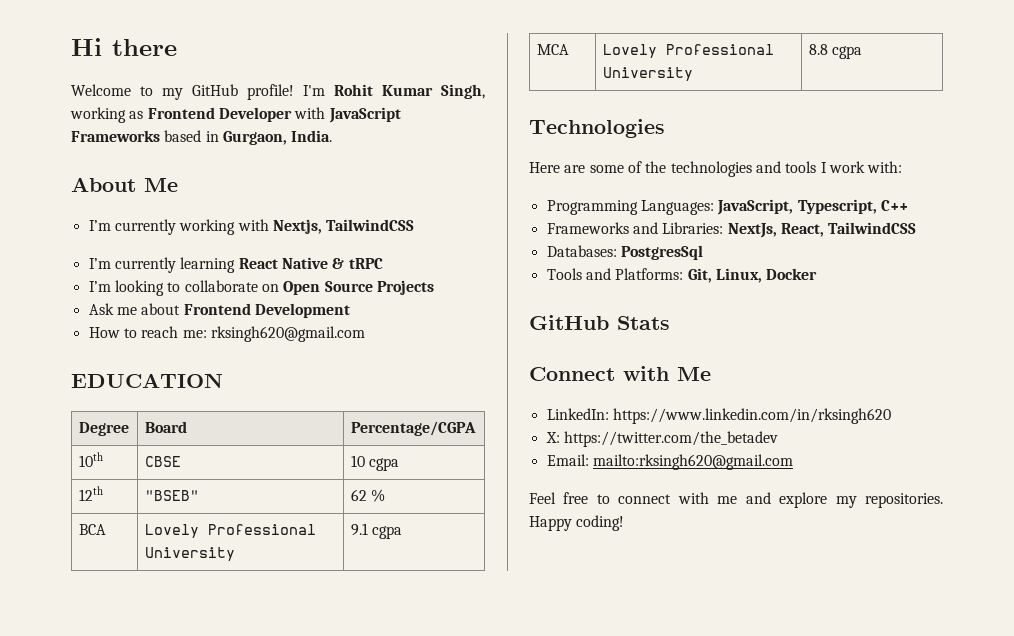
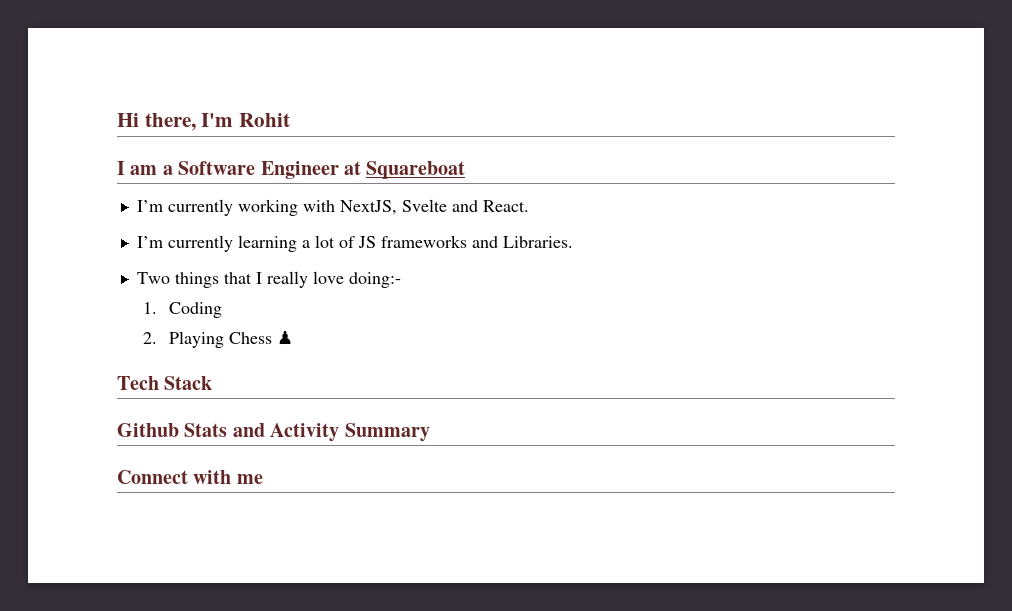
[112,39,177,56] [71,84,485,100] [70,107,401,123] [71,130,333,145] [71,177,178,192] there // Welcome to my GitHub profile! I'm Rohit Kumar Singh, working as Frontend Developer with JavaScript Frameworks based in Gurgaon, India. // About Me -> [144,113,291,131] [117,161,466,179] there, I'm Rohit // I am a Software Engineer at Squareboat
[272,219,415,234] Nextjs, TailwindCSS -> [339,199,529,215] NextJS, Svelte and React.
[238,257,383,269] [88,280,434,296] [88,303,350,318] [88,326,365,342] [71,373,223,388] [78,422,129,436] [144,421,187,433] [350,421,476,436] [78,452,103,467] [144,456,181,467] [350,455,400,471] [78,486,103,501] [144,490,199,501] [350,489,386,502] [78,524,106,535] [144,524,316,538] [144,547,235,561] [350,523,403,539] [536,44,569,55] [602,44,774,58] [602,67,693,81] [808,44,863,59] [529,119,665,138] [529,161,903,177] [546,199,908,215] [546,222,917,238] [546,245,703,260] [546,268,818,283] [529,315,670,330] [529,366,711,381] [546,408,891,424] [545,431,778,447] [546,454,793,470] [529,492,943,508] [529,515,625,531] React Native & tRPC // I’m looking to collaborate on Open Source Projects // Ask me about Frontend Development // How to reach me: rksingh620@gmail.com // EDUCATION // Degree | Board | Percentage/CGPA // 10th | CBSE | 10 cgpa // 12th | "BSEB" | 62 % // BCA | Lovely Professional University | 9.1 cgpa // MCA | Lovely Professional University | 8.8 cgpa // Technologies // Here are some of the technologies and tools I work with: // Programming Languages: JavaScript, Typescript, C++ // Frameworks and Libraries: NextJs, React, TailwindCSS // Databases: PostgresSql // Tools and Platforms: Git, Linux, Docker // GitHub Stats // Connect with Me // LinkedIn: https://www.linkedin.com/in/rksingh620 // X: https://twitter.com/the_betadev // Email: mailto:rksingh620@gmail.com // Feel free to connect with me and explore my repositories. Happy coding! -> [301,235,573,248] [136,271,401,288] [142,302,222,318] [142,330,293,348] [117,376,213,390] [117,423,430,442] [117,470,263,484] a lot of JS frameworks and Libraries. // Two things that I really love doing:- // 1. Coding // 2. Playing Chess ♟ // Tech Stack // Github Stats and Activity Summary // Connect with me

